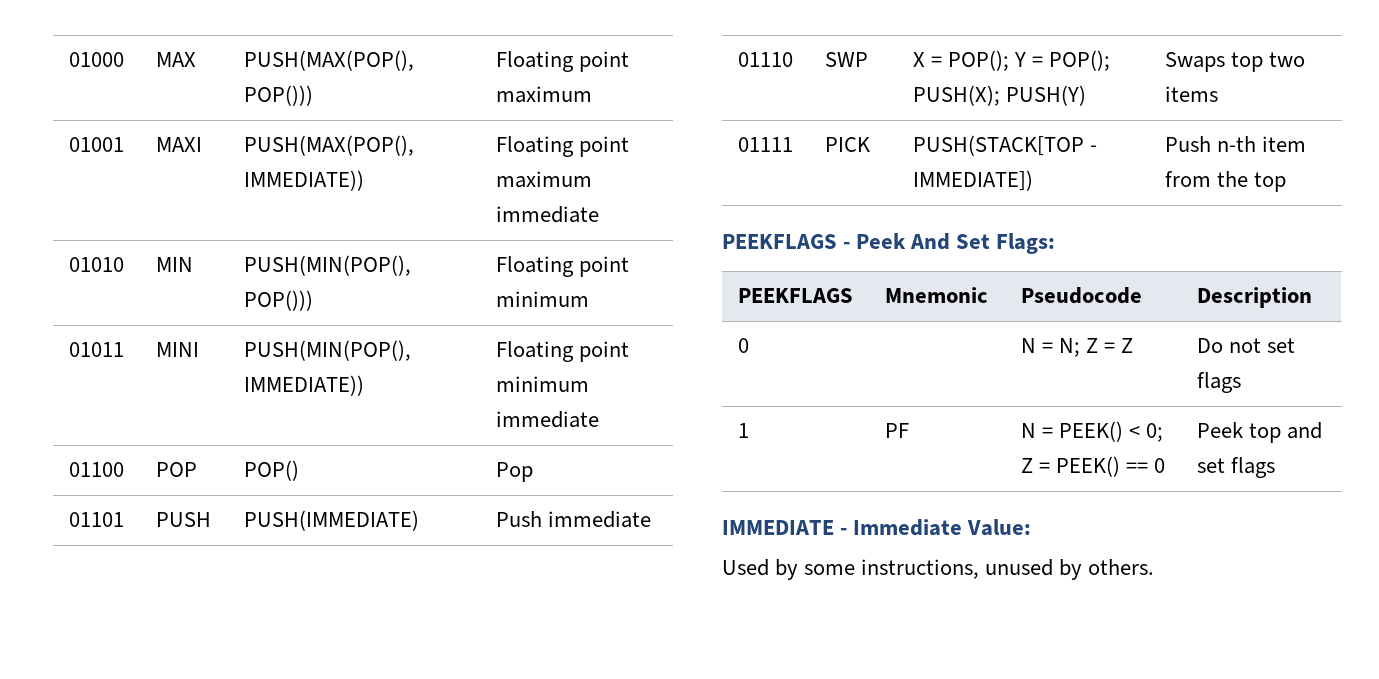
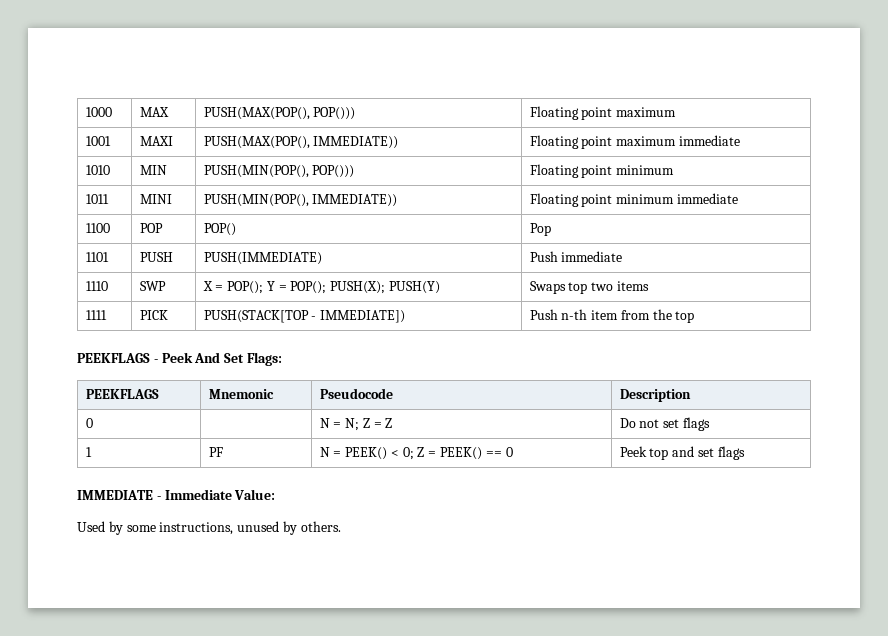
[68,52,124,67] 01000 -> [85,107,112,117] 1000
[68,137,124,152] 01001 -> [85,136,111,146] 1001
[68,257,124,272] 01010 -> [85,165,110,175] 1010
[68,342,124,357] 01011 -> [85,194,109,204] 1011
[68,462,124,477] 01100 -> [85,223,110,233] 1100
[68,512,124,527] 01101 -> [85,252,109,262] 1101
[737,52,793,67] 01110 -> [85,281,108,291] 1110
[737,137,793,152] 01111 -> [85,310,107,320] 1111

